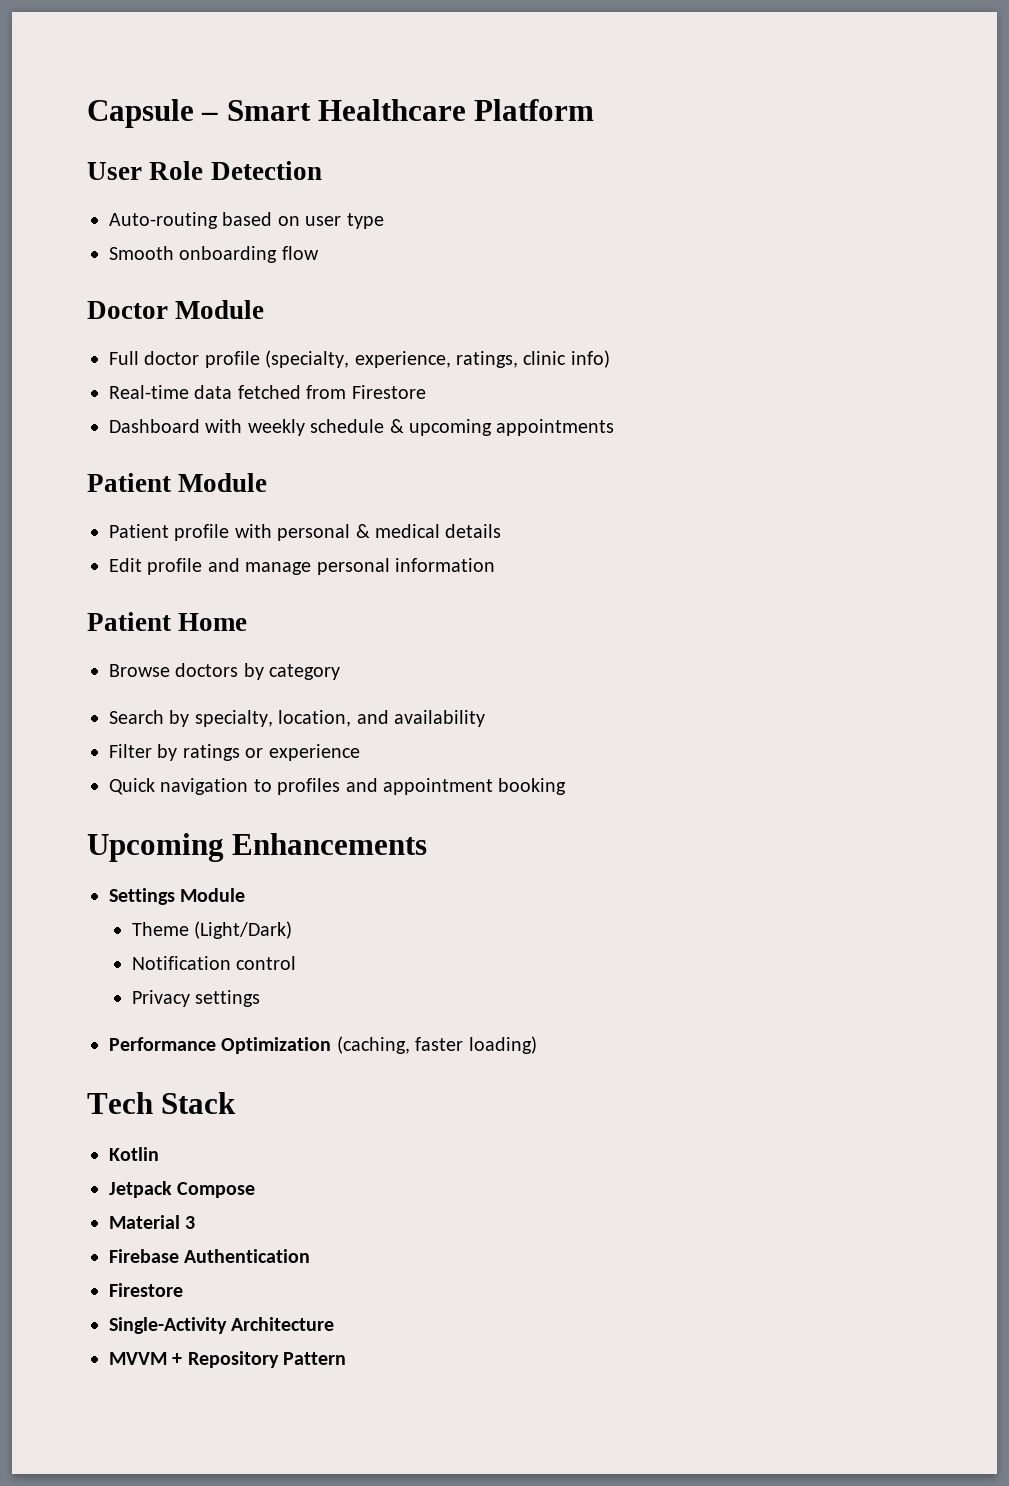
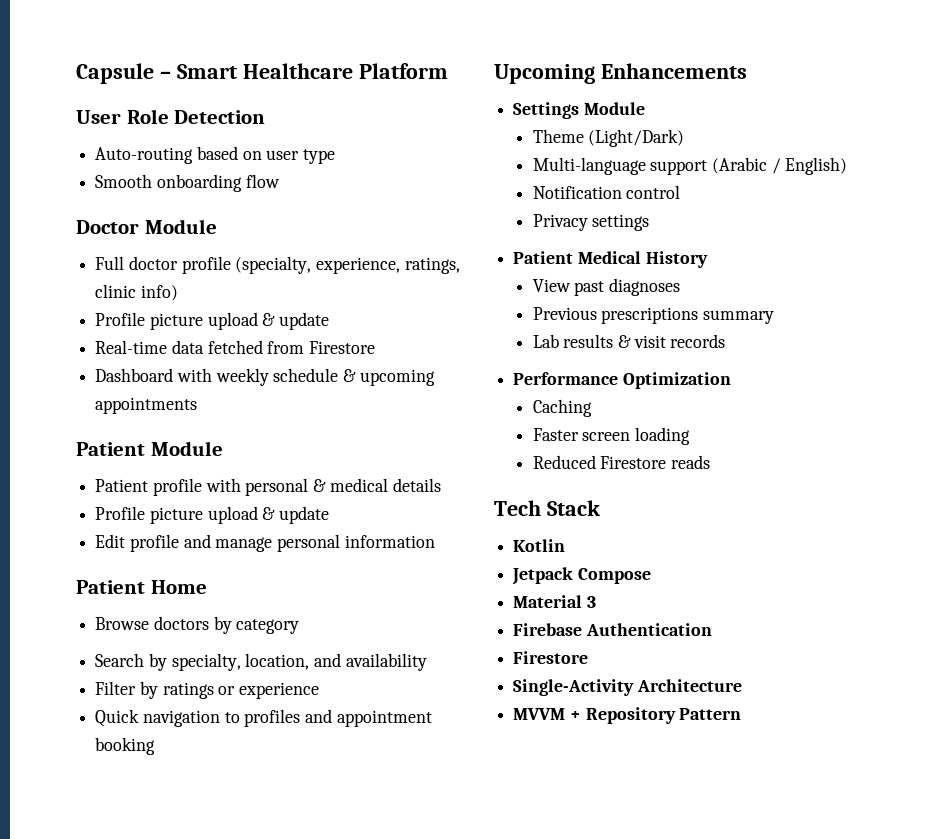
(610, 359) none -> [95,312,330,330] // Profile picture upload & update
(502, 531) none -> [95,506,330,524] // Profile picture upload & update
(293, 930) none -> [532,157,848,175] // Multi-language support (Arabic / English)
[109,1036,537,1054] Performance Optimization (caching, faster loading) -> [513,251,708,268] [532,278,680,296] [532,307,774,324] [532,334,726,348] [513,372,731,389] [532,399,592,417] [532,427,690,445] [532,455,710,469] Patient Medical History // View past diagnoses // Previous prescriptions summary // Lab results & visit records // Performance Optimization // Caching // Faster screen loading // Reduced Firestore reads

